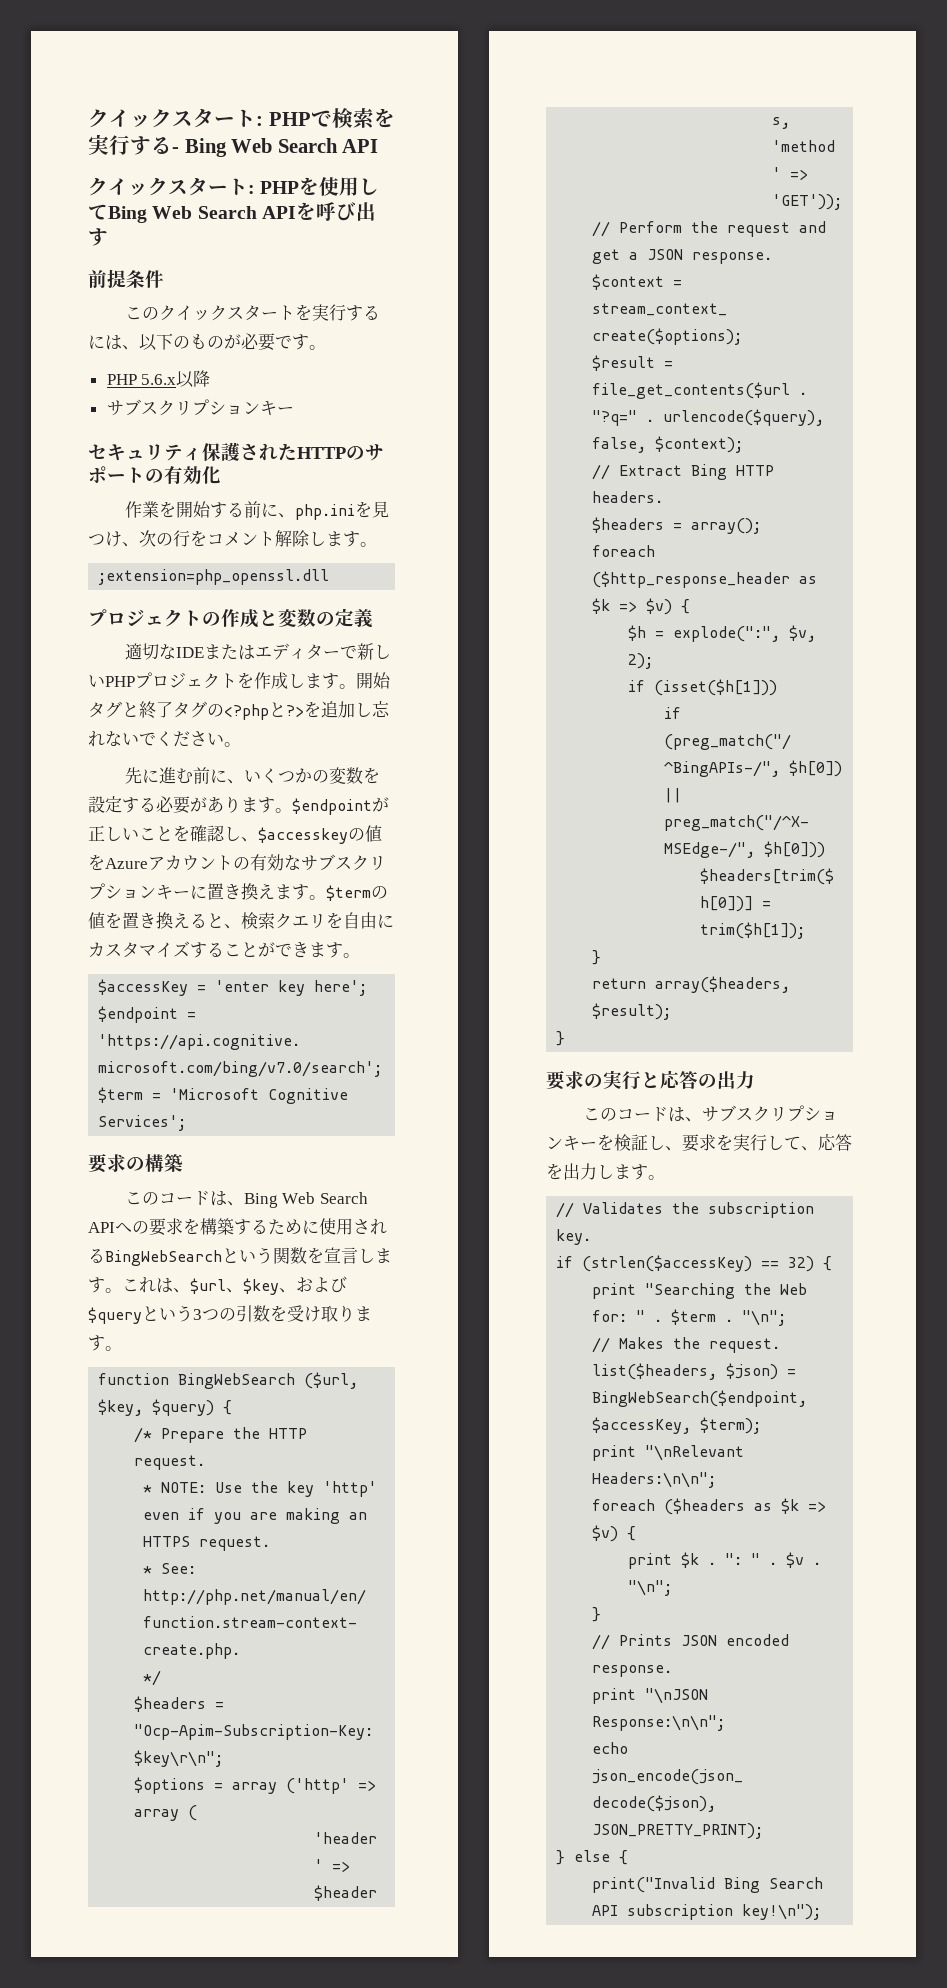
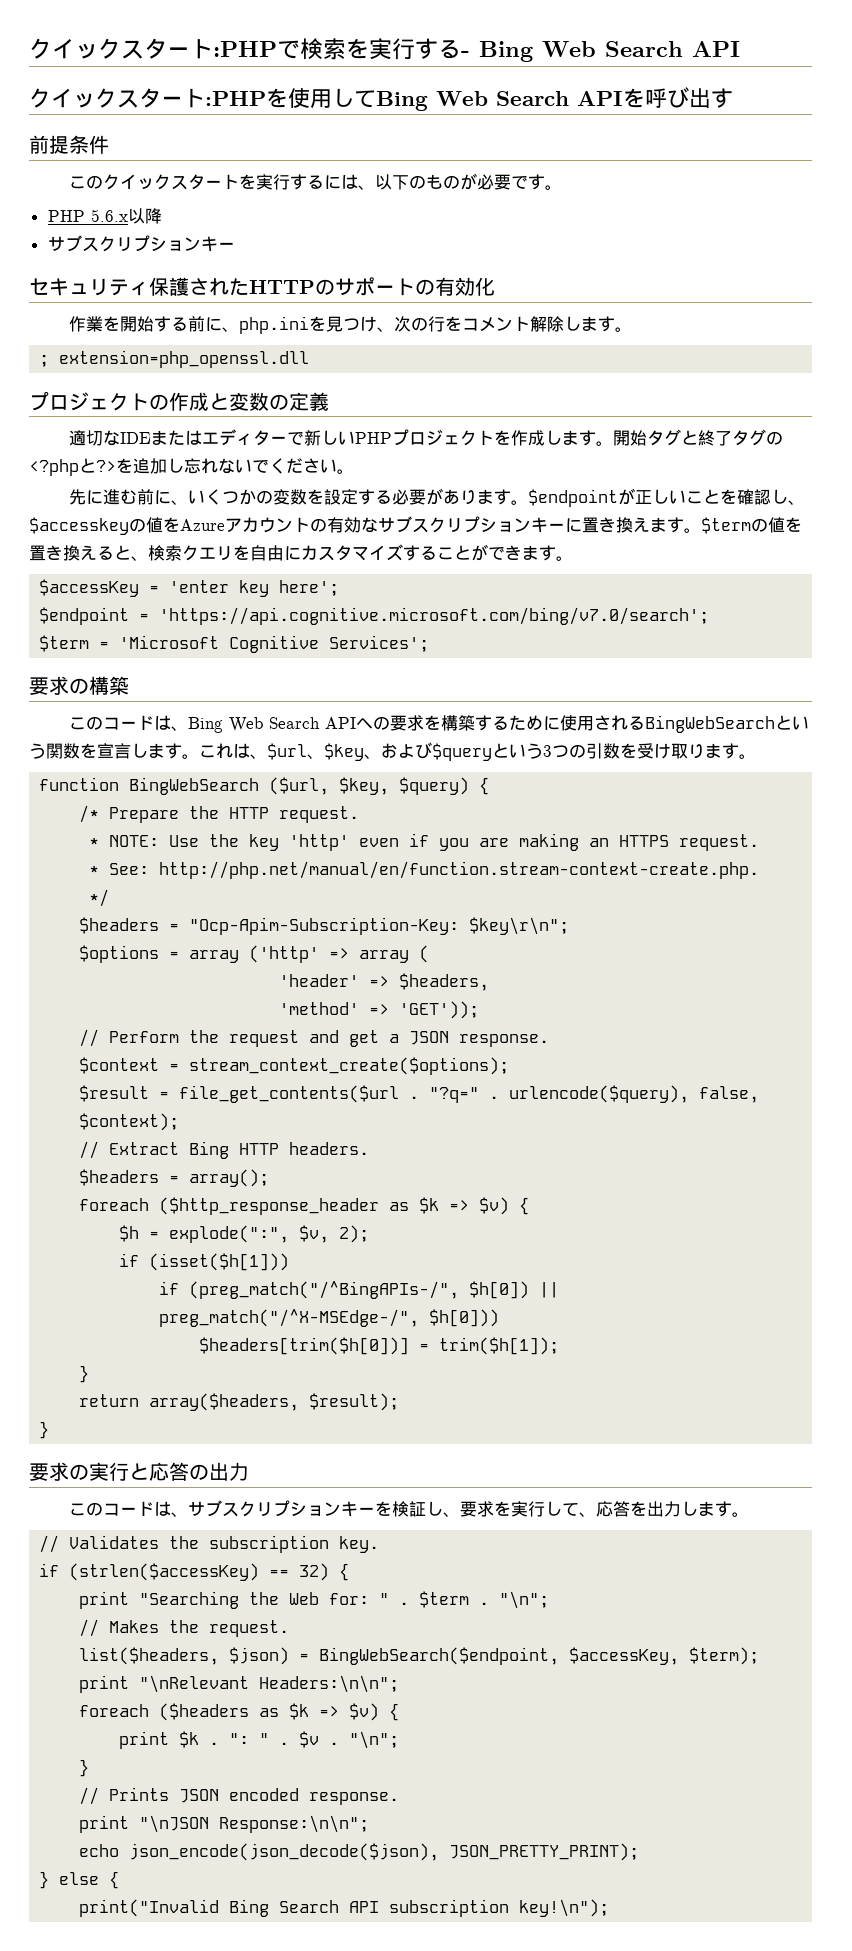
[88,108,311,128] クイックスタート: PHP -> [29,38,277,59] クイックスタート:PHP
[248,181,300,194] : PHP -> [205,91,266,106] :PHP
[98,569,330,585] ;extension=php_openssl.dll -> [39,350,310,368] ; extension=php_openssl.dll

